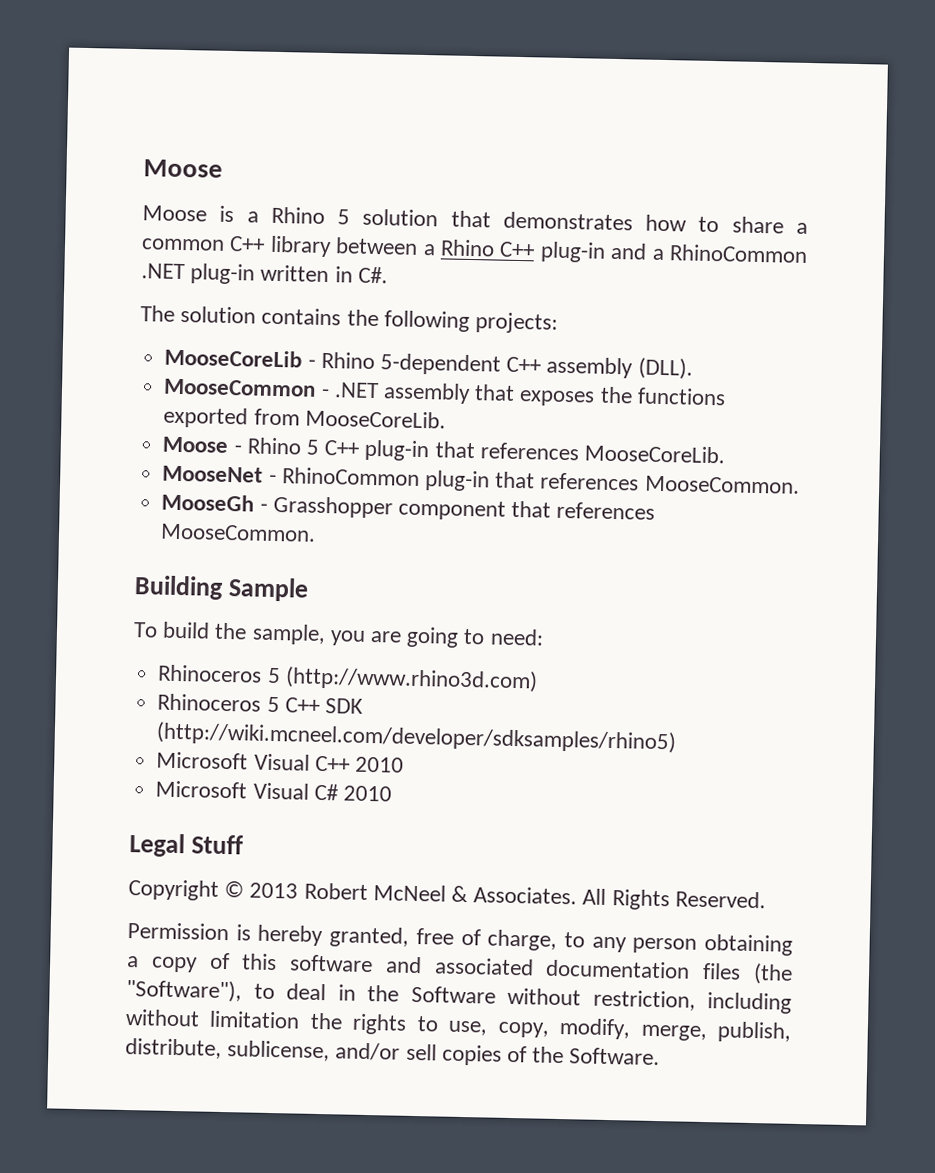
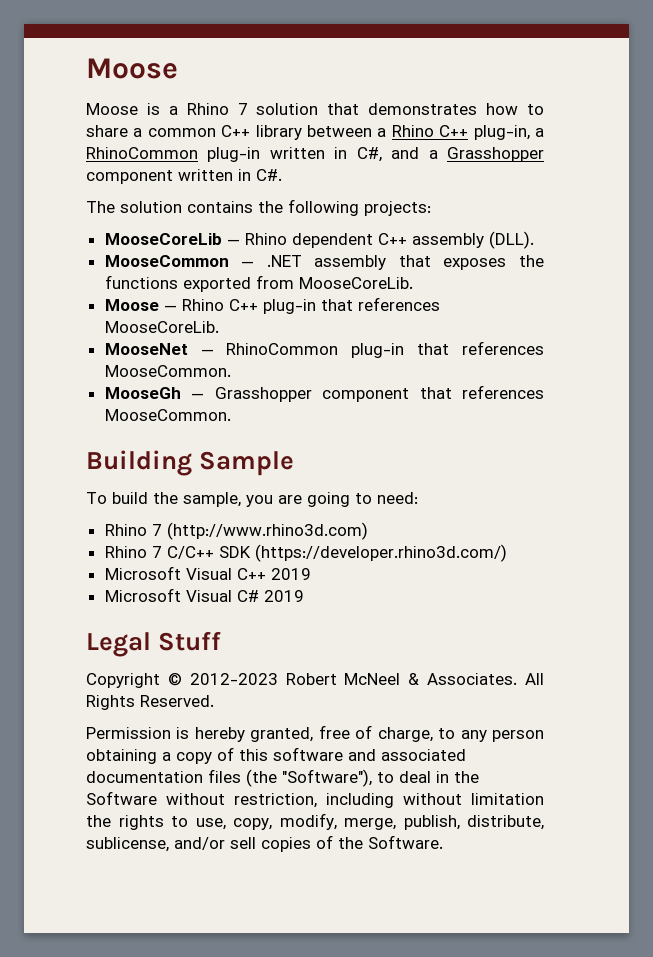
[337,209,351,225] 5 -> [237,103,248,115] 7
[539,241,808,263] [141,263,256,285] plug-in and a RhinoCommon .NET plug-in -> [473,125,544,140] [86,147,544,162] [86,170,173,184] plug-in, a RhinoCommon plug-in written in C#, and a Grasshopper component
[307,351,501,376] - Rhino 5-dependent -> [226,233,373,248] — Rhino dependent
[320,388,330,398] - -> [241,261,255,267] —
[233,437,320,455] - Rhino 5 -> [163,299,224,311] — Rhino
[268,474,277,484] - -> [200,349,214,355] —
[259,503,268,512] - -> [191,393,205,399] —
[157,664,281,684] Rhinoceros 5 -> [104,524,162,536] Rhino 7
[157,693,363,714] [156,721,678,754] Rhinoceros 5 C++ SDK (http://wiki.mcneel.com/developer/sdksamples/rhino5) -> [104,544,507,562] Rhino 7 C/C++ SDK (https://developer.rhino3d.com/)
[354,756,404,773] 2010 -> [270,568,311,580] 2019
[342,785,392,802] 2010 -> [263,590,304,602] 2019
[249,882,299,899] 2013 -> [189,673,278,685] 2012-2023

